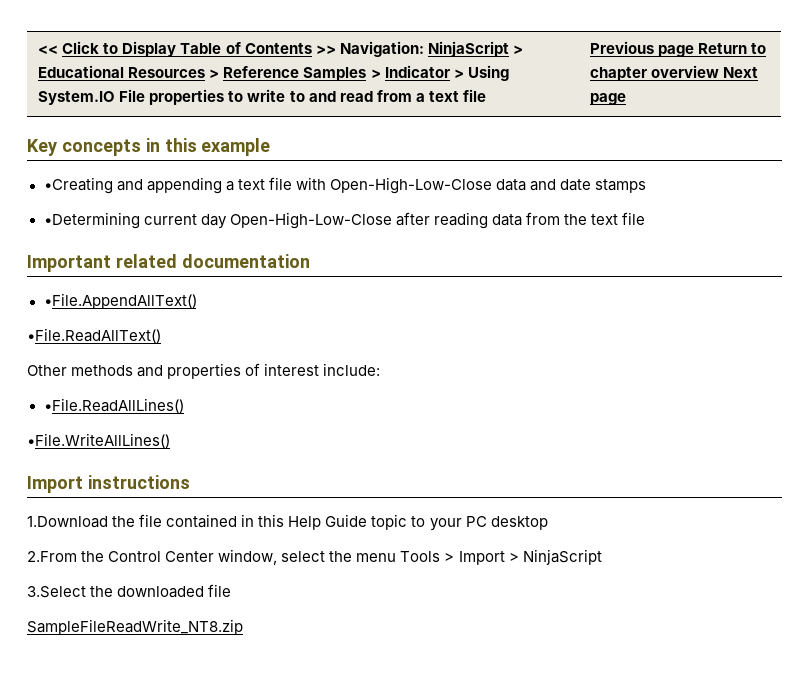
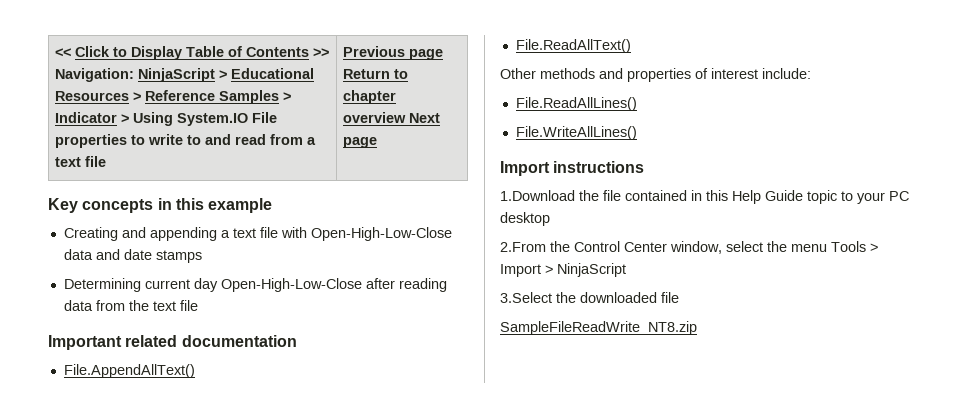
[43,177,113,194] •Creating -> [63,227,118,241] Creating
[43,212,140,229] •Determining -> [63,278,141,292] Determining
[43,293,197,309] [27,328,161,343] •File.AppendAllText() // •File.ReadAllText() -> [63,364,195,378] [515,39,631,53] File.AppendAllText() // File.ReadAllText()
[43,398,184,413] [27,433,170,448] •File.ReadAllLines() // •File.WriteAllLines() -> [515,97,637,111] [515,126,637,140] File.ReadAllLines() // File.WriteAllLines()

